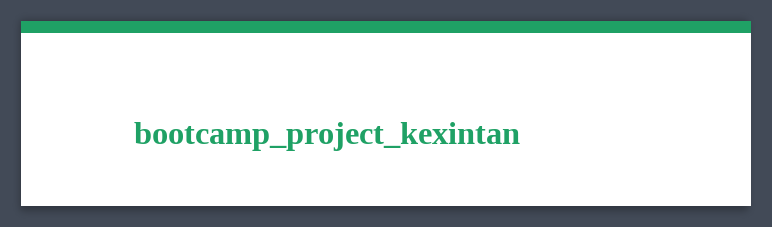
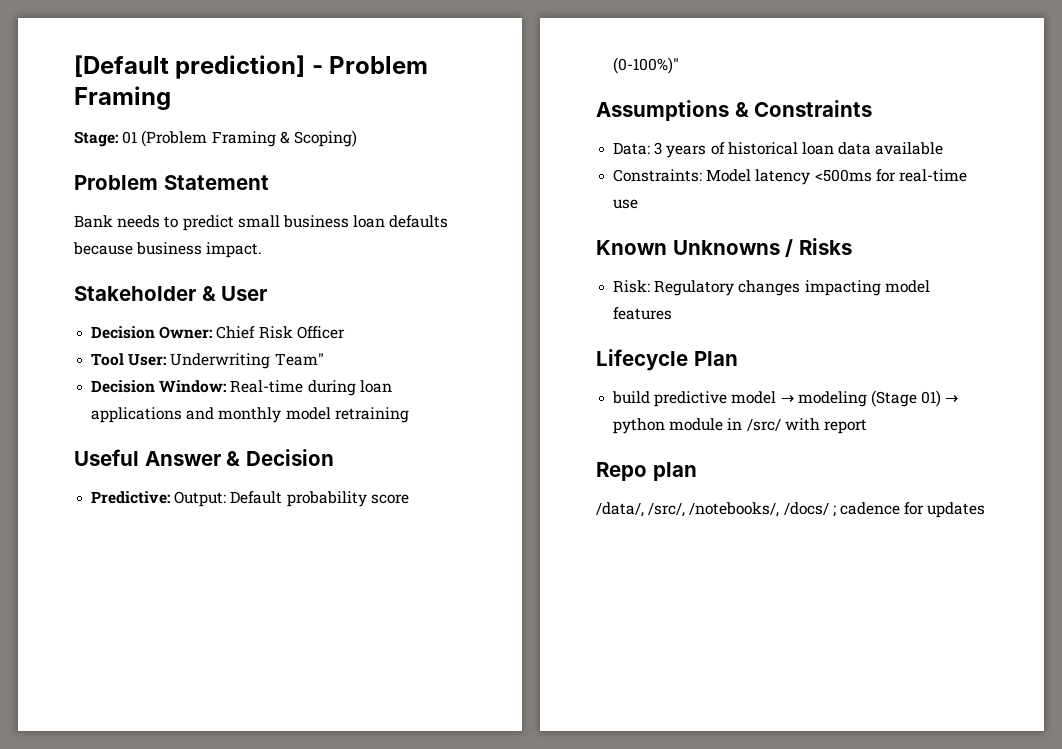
[134,122,520,151] bootcamp_project_kexintan -> [74,55,429,79] [74,86,171,110] [74,130,357,147] [74,175,269,190] [74,215,449,231] [73,242,263,258] [74,286,268,301] [91,326,345,339] [91,353,324,369] [91,380,392,396] [91,407,409,423] [74,449,334,466] [91,491,409,507] [613,57,680,74] [596,100,873,121] [613,142,944,158] [613,169,967,185] [613,199,639,209] [596,238,852,257] [613,280,930,296] [613,307,673,320] [596,349,738,371] [612,390,959,407] [613,418,867,434] [596,462,697,481] [596,502,986,518] [Default prediction] - Problem Framing // Stage: 01 (Problem Framing & Scoping) // Problem Statement // Bank needs to predict small business loan defaults because business impact. // Stakeholder & User // Decision Owner: Chief Risk Officer // Tool User: Underwriting Team" // Decision Window: Real-time during loan applications and monthly model retraining // Useful Answer & Decision // Predictive: Output: Default probability score (0-100%)" // Assumptions & Constraints // Data: 3 years of historical loan data available // Constraints: Model latency <500ms for real-time use // Known Unknowns / Risks // Risk: Regulatory changes impacting model features // Lifecycle Plan // build predictive model → modeling (Stage 01) → python module in /src/ with report // Repo plan // /data/, /src/, /notebooks/, /docs/ ; cadence for updates

